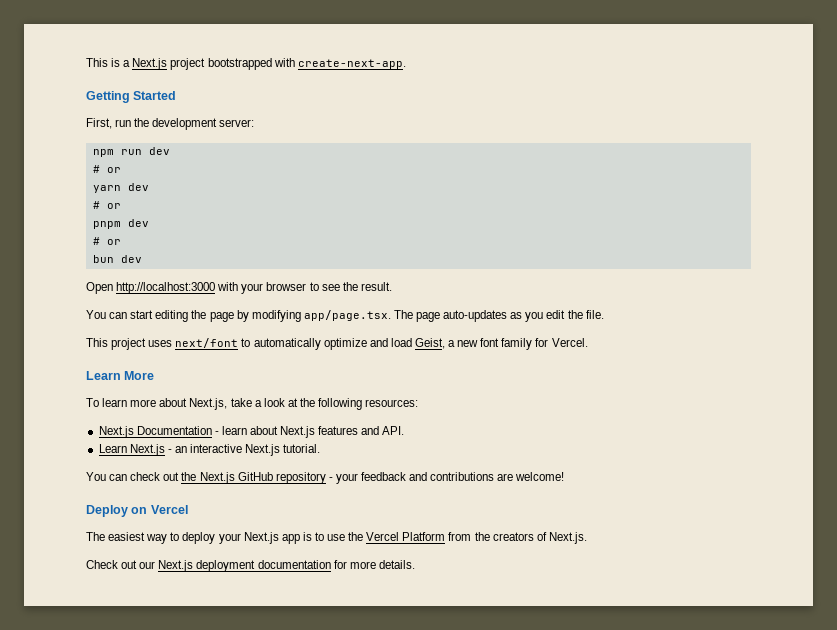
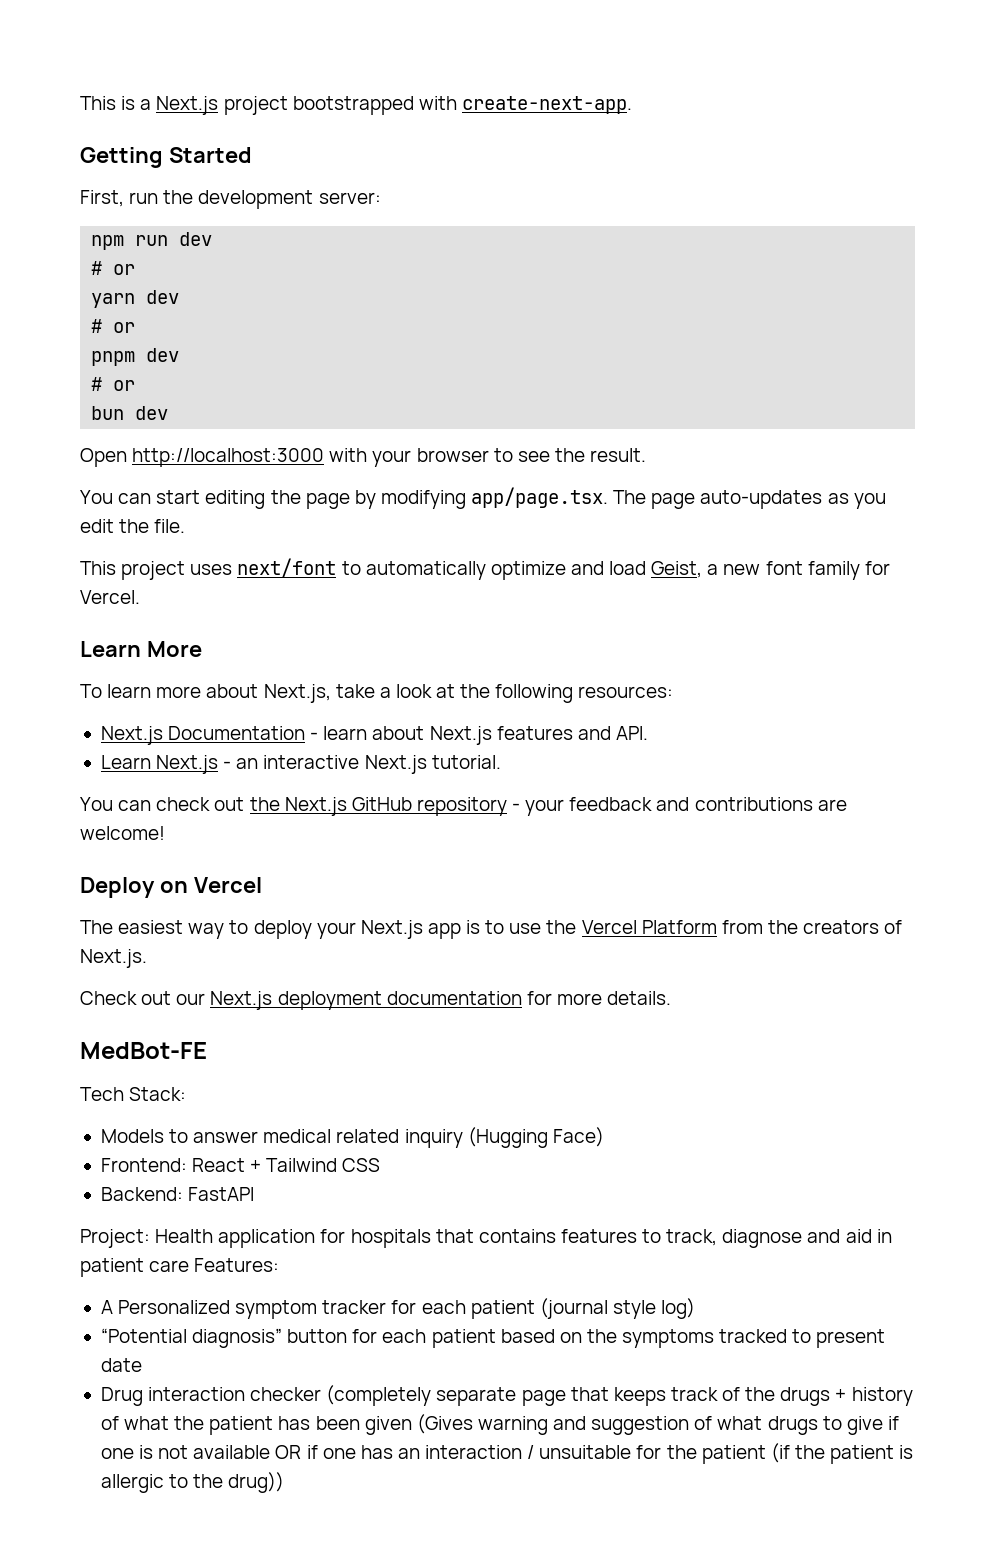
(415, 564) none -> [80,1042,207,1059] [80,1087,187,1101] [100,1127,604,1148] [100,1158,381,1172] [100,1187,255,1201] [80,1229,892,1248] [80,1258,280,1277] [100,1298,696,1319] [100,1328,886,1348] [100,1358,142,1372] [100,1385,913,1406] [100,1414,899,1435] [100,1443,914,1464] [100,1472,285,1493] // MedBot-FE // Tech Stack: // Models to answer medical related inquiry (Hugging Face) // Frontend: React + Tailwind CSS // Backend: FastAPI // Project: Health application for hospitals that contains features to track, diagnose and aid in patient care Features: // A Personalized symptom tracker for each patient (journal style log) // “Potential diagnosis” button for each patient based on the symptoms tracked to present date // Drug interaction checker (completely separate page that keeps track of the drugs + history of what the patient has been given (Gives warning and suggestion of what drugs to give if one is not available OR if one has an interaction / unsuitable for the patient (if the patient is allergic to the drug))

